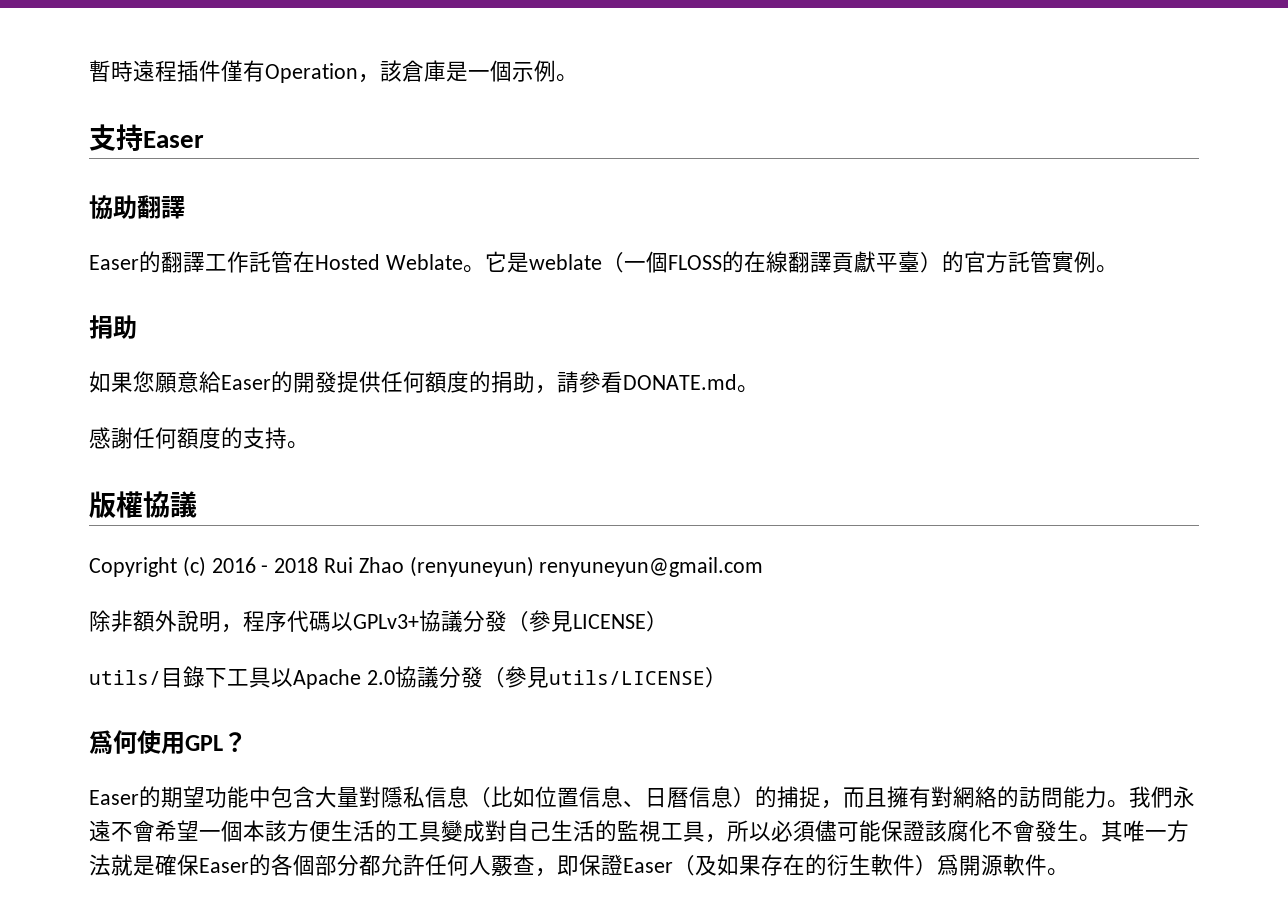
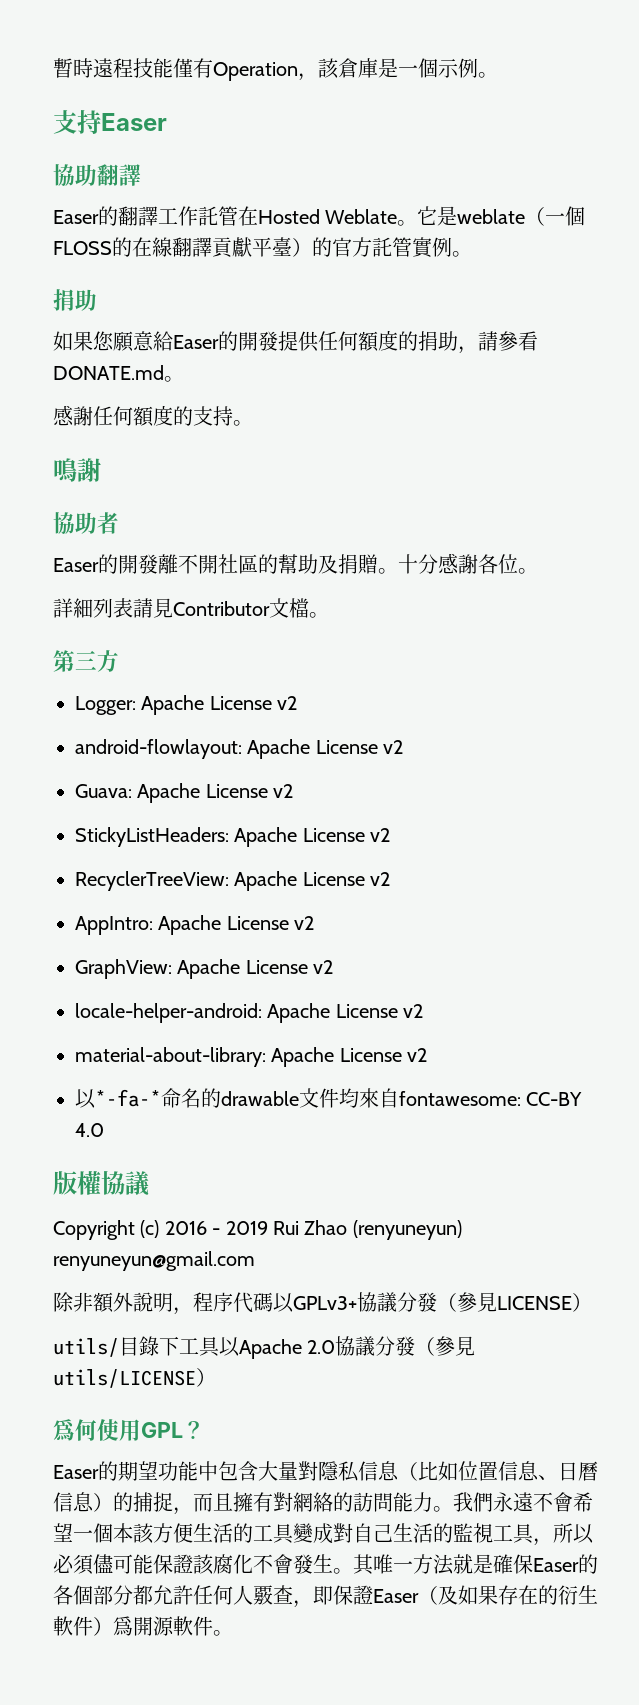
[177,60,221,82] 插件 -> [133,58,173,78] 技能
(309, 445) none -> [53,458,101,482] [53,512,119,534] [53,553,538,574] [53,598,329,618] [53,650,119,672] [75,695,298,715] [75,739,404,759] [75,783,294,803] [75,827,391,847] [75,871,391,891] [75,915,315,935] [75,959,334,979] [75,1003,424,1023] [75,1047,428,1067] [75,1088,583,1109] [75,1123,104,1137] // 鳴謝 // 協助者 // Easer的開發離不開社區的幫助及捐贈。十分感謝各位。 // 詳細列表請見Contributor文檔。 // 第三方 // Logger: Apache License v2 // android-flowlayout: Apache License v2 // Guava: Apache License v2 // StickyListHeaders: Apache License v2 // RecyclerTreeView: Apache License v2 // AppIntro: Apache License v2 // GraphView: Apache License v2 // locale-helper-android: Apache License v2 // material-about-library: Apache License v2 // 以*-fa-*命名的drawable文件均來自fontawesome: CC-BY 4.0
[274,557,319,573] 2018 -> [225,1221,268,1235] 2019

